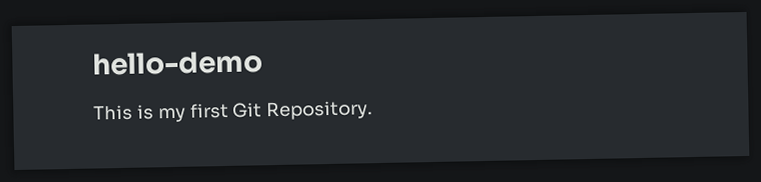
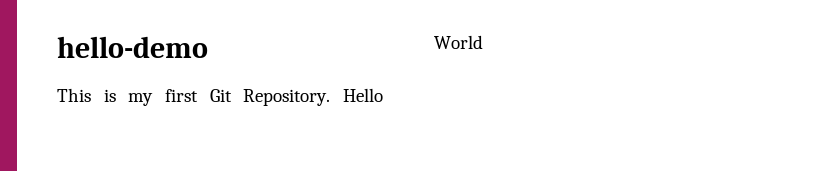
(374, 110) none -> [343,88,383,102] [434,35,483,49] Hello World

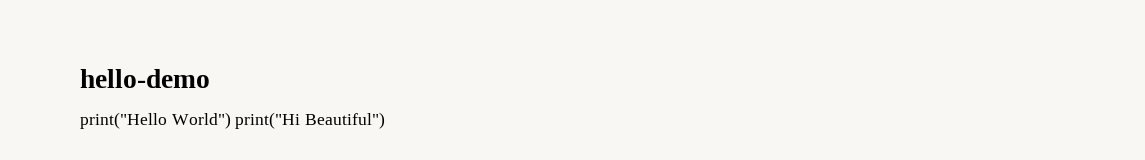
[57,88,383,106] [434,35,483,49] This is my first Git Repository. Hello World -> [80,112,386,129] print("Hello World") print("Hi Beautiful")

